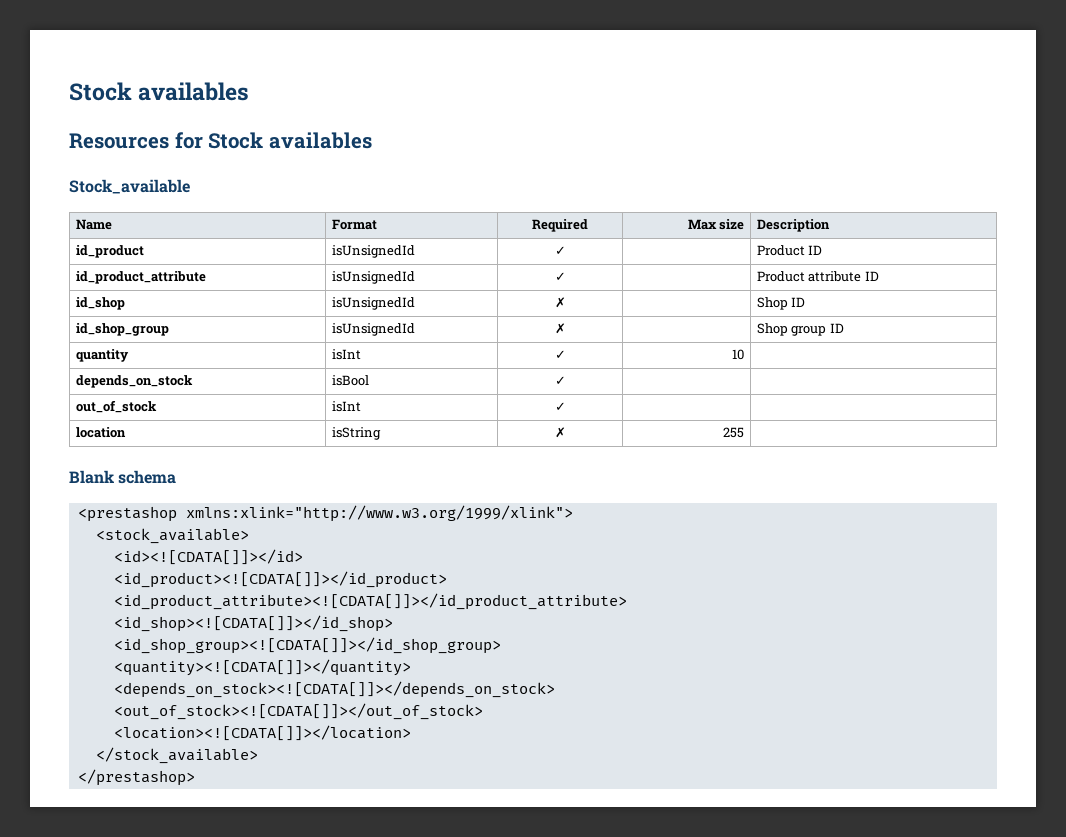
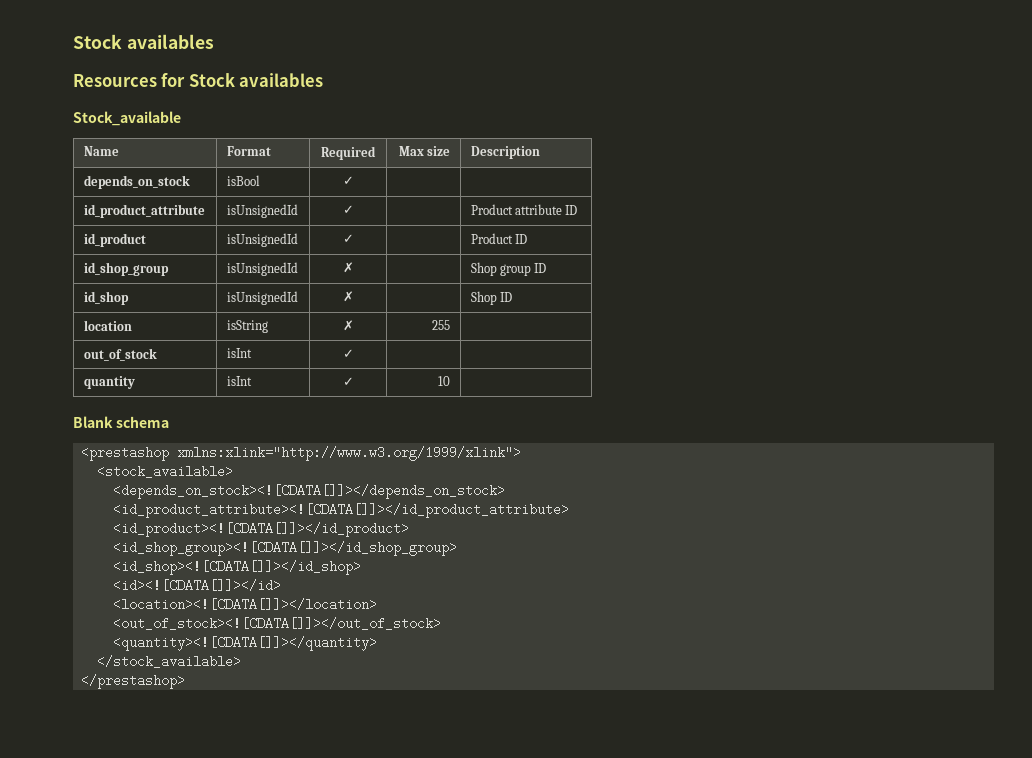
[75,245,144,258] [331,245,415,258] [554,246,566,255] [756,245,823,256] id_product | isUnsignedId | ✓ | | Product ID -> [83,175,190,189] [226,175,260,186] [342,176,354,185] depends_on_stock | isBool | ✓ | |
[75,297,125,310] [331,297,415,310] [554,297,566,308] [756,297,788,310] id_shop | isUnsignedId | ✗ | | Shop -> [83,233,146,247] [226,233,298,247] [342,234,354,243] [470,233,513,244] id_product | isUnsignedId | ✓ | | Product
[75,349,129,362] [331,349,361,360] [554,350,566,359] [732,349,745,360] [75,375,193,388] [331,375,369,386] [554,376,566,385] quantity | isInt | ✓ | 10 | // depends_on_stock | isBool | ✓ | -> [83,291,129,305] [226,291,298,305] [342,291,354,302] [470,291,513,305] [83,320,132,331] [226,320,268,333] [342,320,354,331] [432,320,451,330] id_shop | isUnsignedId | ✗ | | Shop ID // location | isString | ✗ | 255
[75,427,126,438] [331,427,381,440] [554,427,566,438] [723,427,745,438] location | isString | ✗ | 255 -> [83,376,135,389] [226,376,252,386] [342,377,354,386] [438,376,451,386] quantity | isInt | ✓ | 10
[113,549,303,565] <id><![CDATA[]]></id> -> [113,484,506,499] [113,503,570,518] <depends_on_stock><![CDATA[]]></depends_on_stock> // <id_product_attribute><![CDATA[]]></id_product_attribute>
[113,593,627,610] <id_product_attribute><![CDATA[]]></id_product_attribute> -> [113,541,458,556] <id_shop_group><![CDATA[]]></id_shop_group>
[113,637,501,654] [113,659,411,676] [113,681,555,698] <id_shop_group><![CDATA[]]></id_shop_group> // <quantity><![CDATA[]]></quantity> // <depends_on_stock><![CDATA[]]></depends_on_stock> -> [113,579,282,592] [113,598,378,611] <id><![CDATA[]]></id> // <location><![CDATA[]]></location>
[113,725,411,741] <location><![CDATA[]]></location> -> [113,636,378,651] <quantity><![CDATA[]]></quantity>

